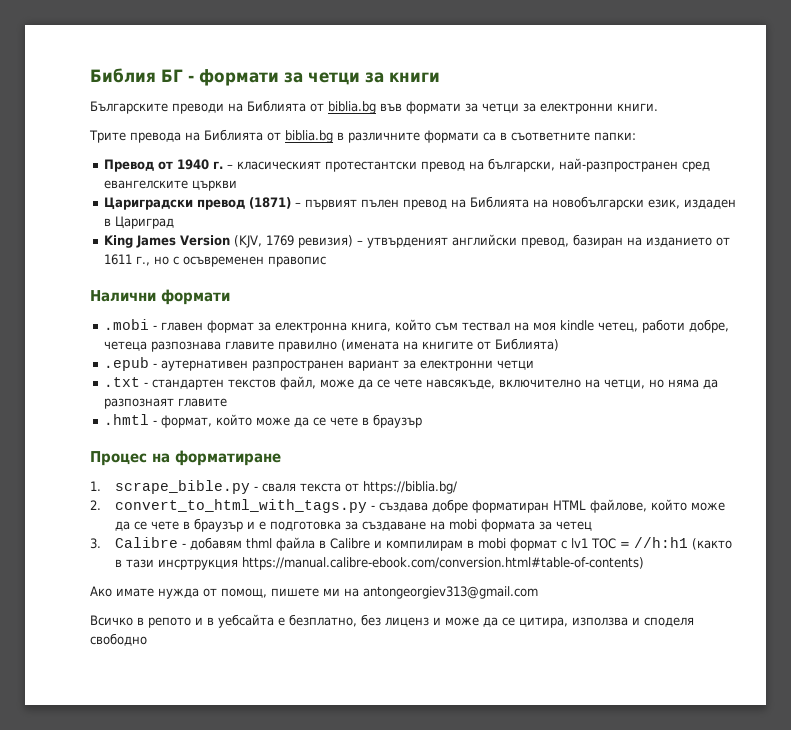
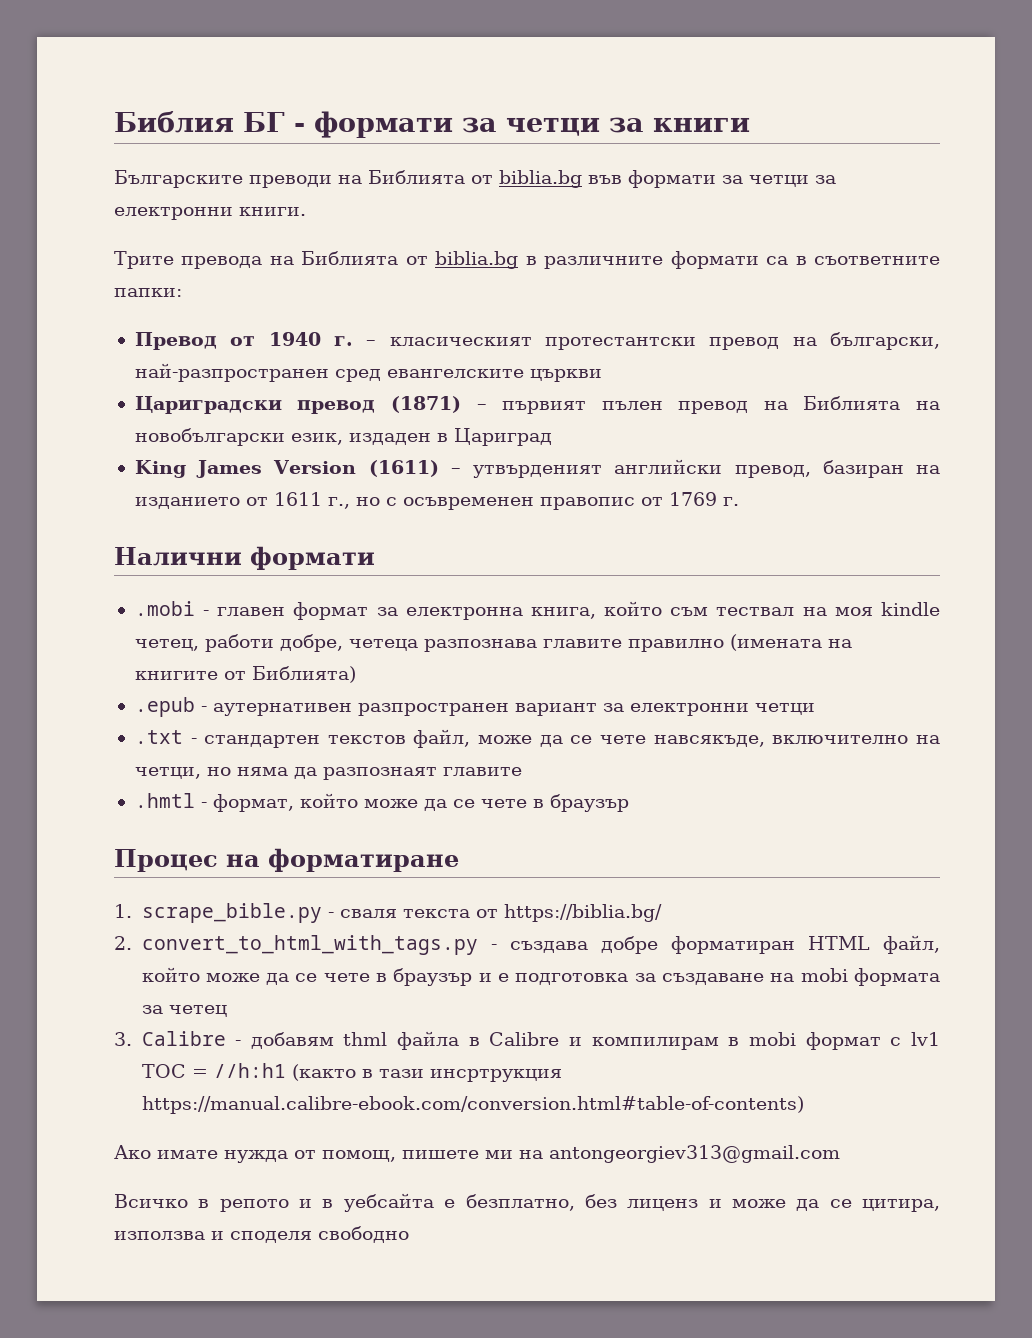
[234,235,354,248] (KJV, 1769 ревизия) -> [368,460,439,477] (1611)
(327, 261) none -> [640,492,739,506] от 1769 г.
[589,499,647,513] файлове, -> [883,935,941,954] файл,

